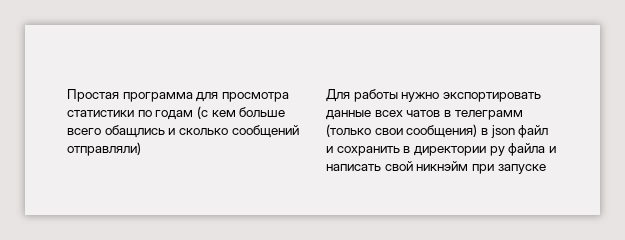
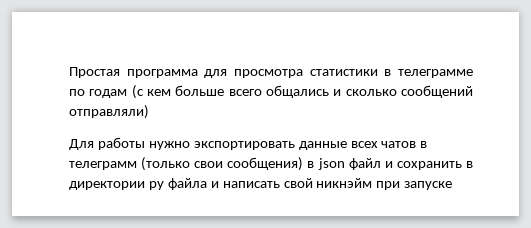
(134, 113) none -> [384,69,473,78] в телеграмме
[104,125,165,138] обащлись -> [266,85,329,98] общались

